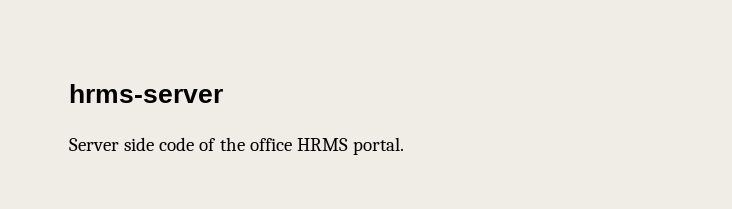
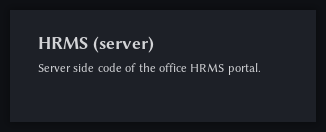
[69,84,223,103] hrms-server -> [38,36,154,53] HRMS (server)

